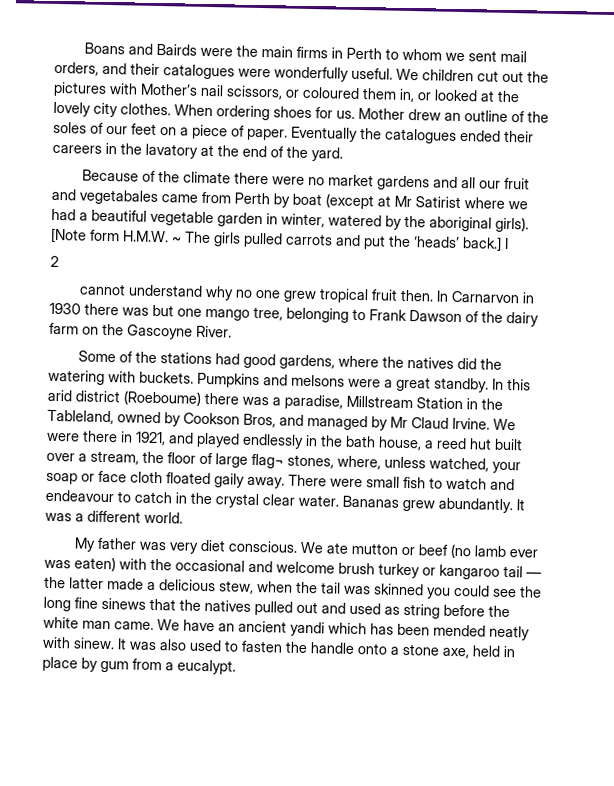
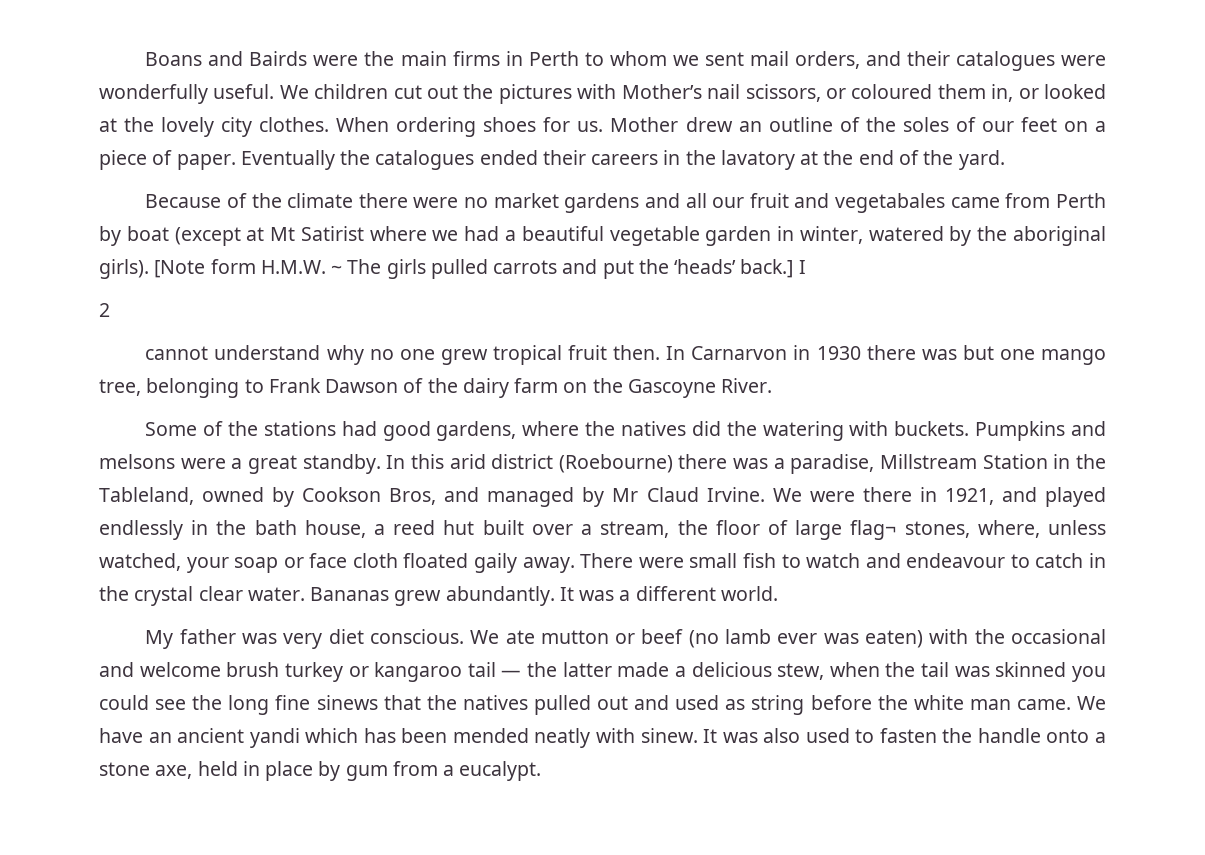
[394,195,412,208] Mr -> [270,227,296,241] Mt
[123,390,202,406] (Roeboume) -> [558,454,673,473] (Roebourne)

